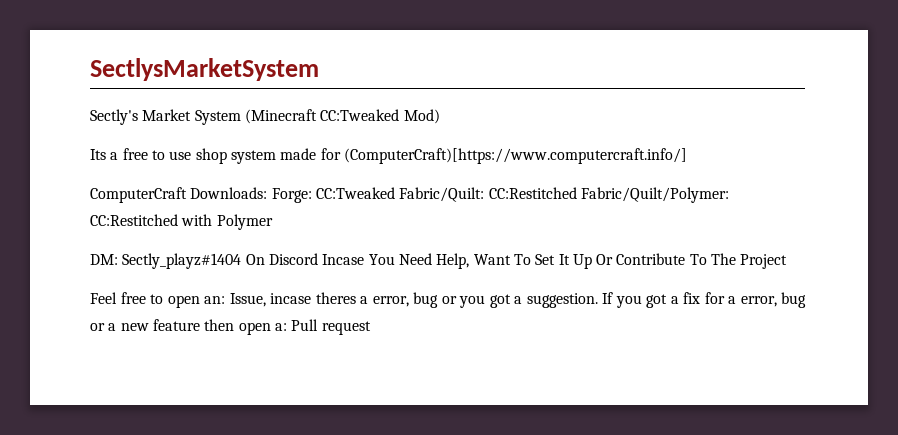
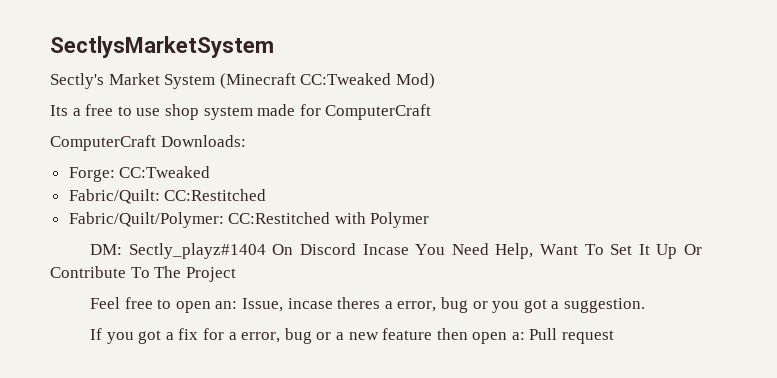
[343,148,687,164] (ComputerCraft)[https://www.computercraft.info/] -> [325,104,432,120] ComputerCraft
(268, 193) none -> (246, 141) //
(395, 193) none -> (211, 172) //
(577, 193) none -> (267, 195) //
(598, 300) none -> (645, 305) //

